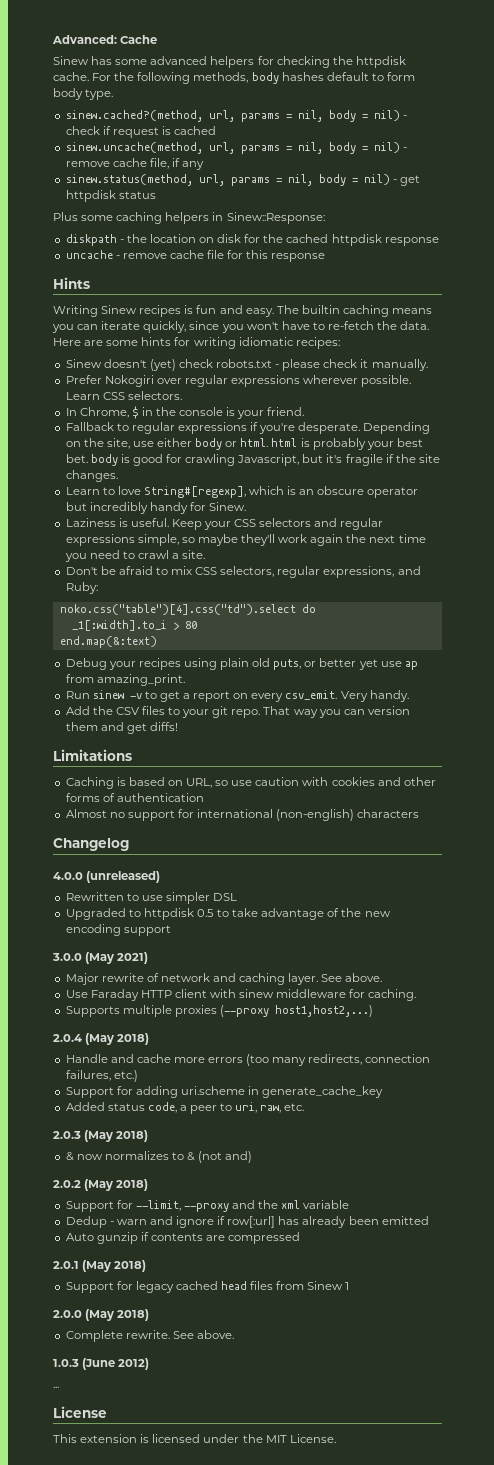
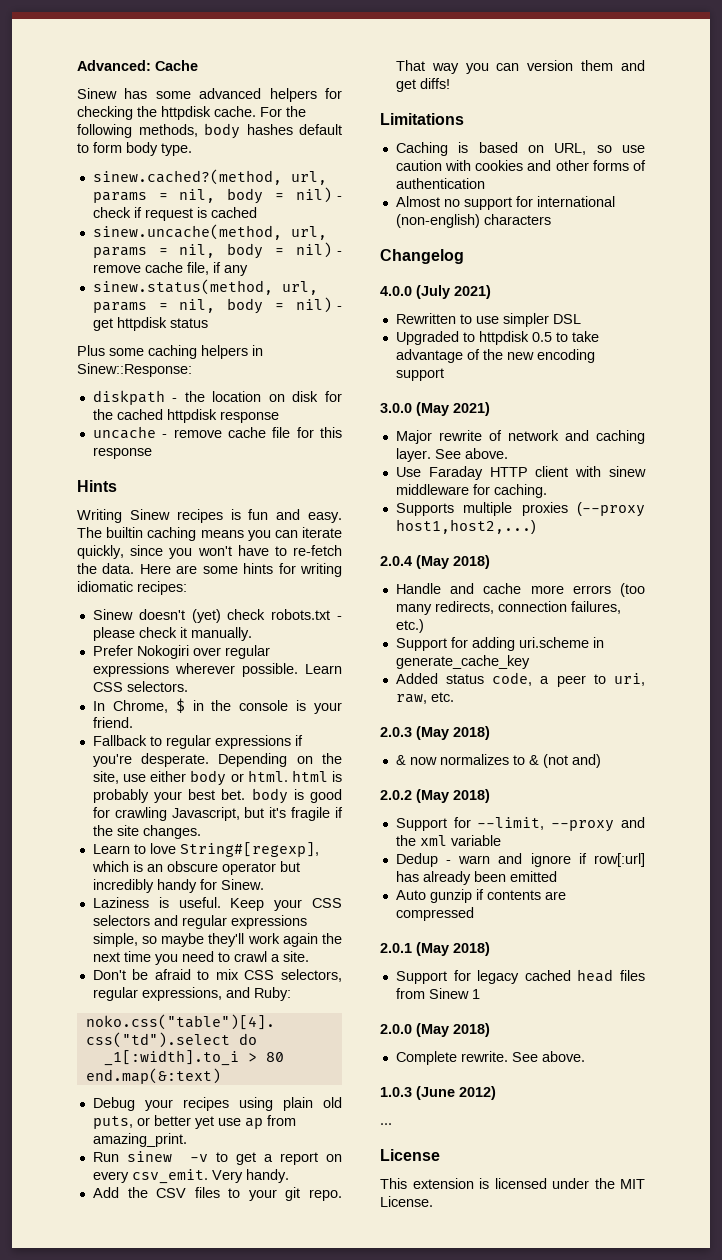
[86,871,161,883] (unreleased) -> [416,285,491,299] (July 2021)

